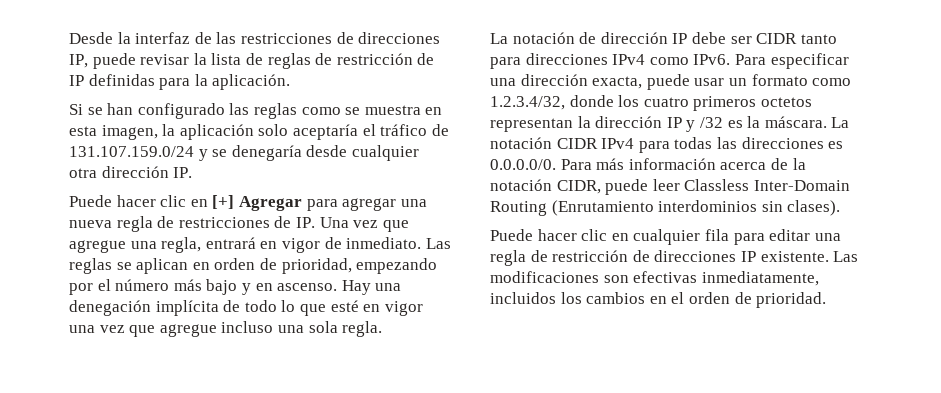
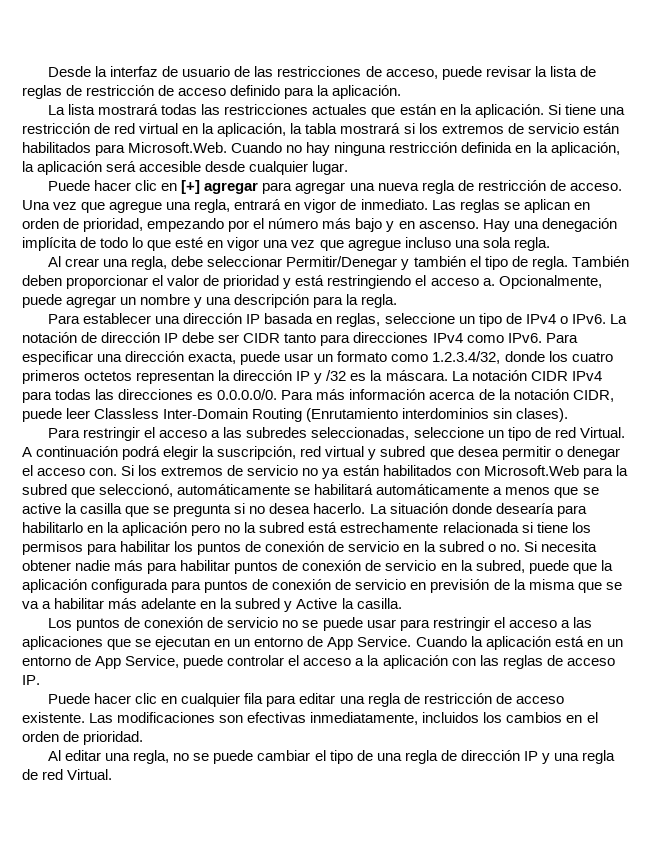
(212, 38) none -> [182,66,251,77] usuario de
[358,32,441,44] [69,54,88,68] direcciones IP, -> [385,69,438,79] acceso,
[69,74,155,86] IP definidas -> [178,85,281,96] acceso definido
[69,103,443,119] [69,124,449,140] [69,145,419,161] [69,166,193,178] Si se han configurado las reglas como se muestra en esta imagen, la aplicación solo aceptaría el tráfico de 131.107.159.0/24 y se denegaría desde cualquier otra dirección IP. -> [48,104,625,118] [22,123,619,137] [22,142,620,156] [22,161,349,175] La lista mostrará todas las restricciones actuales que están en la aplicación. Si tiene una restricción de red virtual en la aplicación, la tabla mostrará si los extremos de servicio están habilitados para Microsoft.Web. Cuando no hay ninguna restricción definida en la aplicación, la aplicación será accesible desde cualquier lugar.
[238,196,302,211] Agregar -> [204,182,259,194] agregar
[178,216,315,228] restricciones de IP. -> [477,180,622,191] restricción de acceso.
(383, 329) none -> [48,256,629,270] [22,275,602,289] [22,294,398,308] [48,313,606,327] Al crear una regla, debe seleccionar Permitir/Denegar y también el tipo de regla. También deben proporcionar el valor de prioridad y está restringiendo el acceso a. Opcionalmente, puede agregar un nombre y una descripción para la regla. // Para establecer una dirección IP basada en reglas, seleccione un tipo de IPv4 o IPv6.
(841, 208) none -> [48,427,625,441] [22,446,620,460] [22,465,628,479] [22,484,599,498] [22,503,587,517] [22,522,591,536] [22,541,597,555] [22,560,613,574] [22,579,622,593] [22,598,402,612] [48,617,592,631] [22,636,623,650] [22,655,615,669] [22,675,40,685] // Para restringir el acceso a las subredes seleccionadas, seleccione un tipo de red Virtual. A continuación podrá elegir la suscripción, red virtual y subred que desea permitir o denegar el acceso con. Si los extremos de servicio no ya están habilitados con Microsoft.Web para la subred que seleccionó, automáticamente se habilitará automáticamente a menos que se active la casilla que se pregunta si no desea hacerlo. La situación donde desearía para habilitarlo en la aplicación pero no la subred está estrechamente relacionada si tiene los permisos para habilitar los puntos de conexión de servicio en la subred o no. Si necesita obtener nadie más para habilitar puntos de conexión de servicio en la subred, puede que la aplicación configurada para puntos de conexión de servicio en previsión de la misma que se va a habilitar más adelante en la subred y Active la casilla. // Los puntos de conexión de servicio no se puede usar para restringir el acceso a las aplicaciones que se ejecutan en un entorno de App Service. Cuando la aplicación está en un entorno de App Service, puede controlar el acceso a la aplicación con las reglas de acceso IP.
[654,250,756,262] direcciones IP -> [515,696,564,704] acceso
(827, 300) none -> [48,750,615,764] [22,769,113,780] // Al editar una regla, no se puede cambiar el tipo de una regla de dirección IP y una regla de red Virtual.

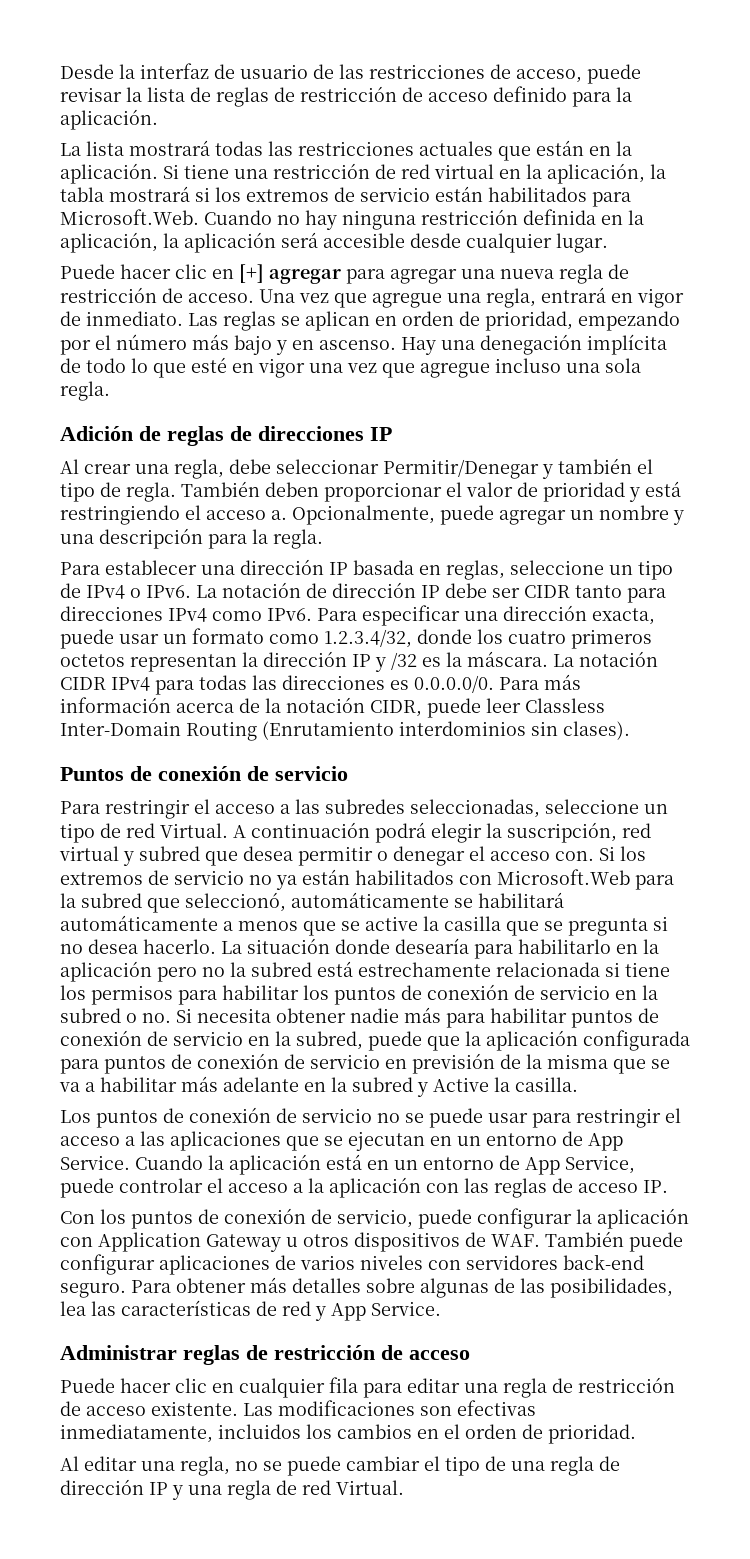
(550, 244) none -> [60,426,392,446] // Adición de reglas de direcciones IP
(569, 415) none -> [60,766,348,781] // Puntos de conexión de servicio
(40, 680) none -> [60,1208,689,1229] [60,1231,683,1252] [60,1254,644,1275] [60,1277,673,1298] [60,1300,441,1321] [60,1345,470,1365] // Con los puntos de conexión de servicio, puede configurar la aplicación con Application Gateway u otros dispositivos de WAF. También puede configurar aplicaciones de varios niveles con servidores back-end seguro. Para obtener más detalles sobre algunas de las posibilidades, lea las características de red y App Service. // Administrar reglas de restricción de acceso

